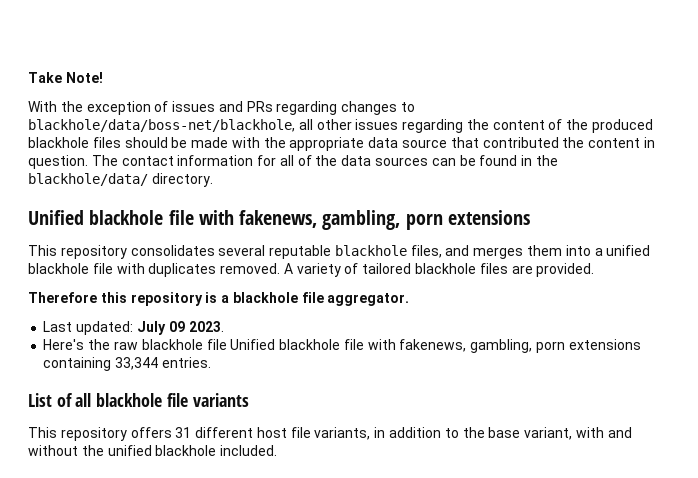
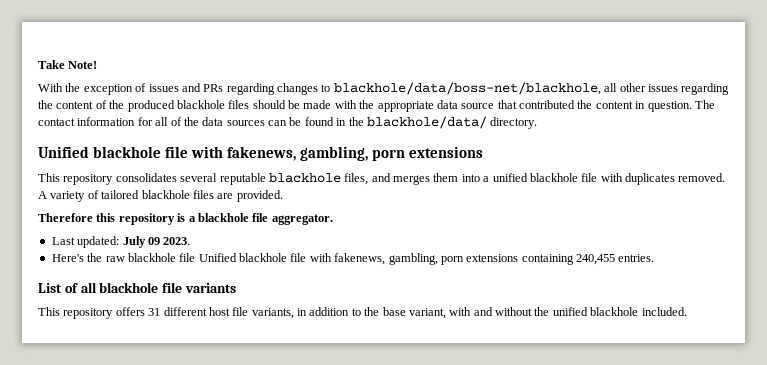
[115,357,159,370] 33,344 -> [576,254,615,265] 240,455

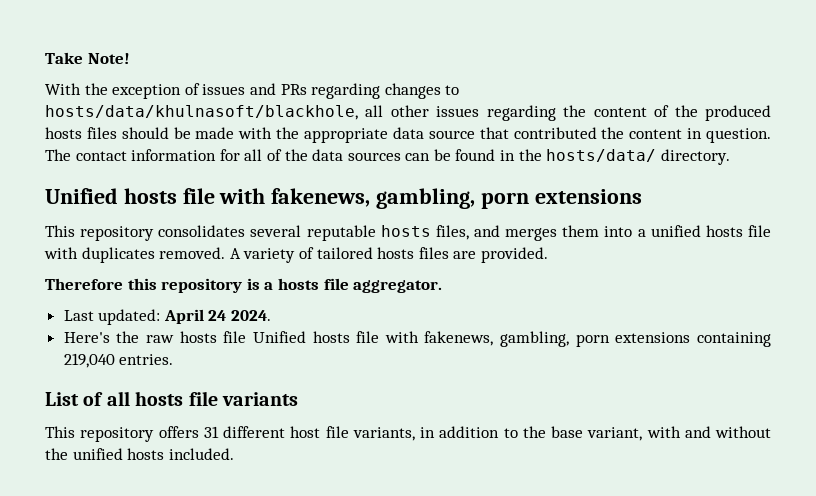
[333,82,601,95] blackhole/data/boss-net/blackhole, -> [45,105,358,120] hosts/data/khulnasoft/blackhole,
[176,100,225,109] blackhole -> [45,127,82,139] hosts
[366,116,487,129] blackhole/data/ -> [546,149,657,162] hosts/data/
[93,146,162,158] blackhole -> [123,188,177,204] hosts
[268,173,341,183] blackhole -> [380,225,431,237] hosts
[529,173,578,182] blackhole -> [705,225,743,237] hosts
[141,190,190,199] blackhole -> [377,247,415,259] hosts
[197,213,249,222] blackhole -> [277,278,319,290] hosts
[122,236,191,248] July 09 2023. -> [163,309,272,324] April 24 2024.
[127,253,176,262] blackhole -> [179,331,217,343] hosts
[239,253,287,262] blackhole -> [312,331,350,343] hosts
[576,254,615,265] 240,455 -> [63,353,115,368] 219,040
[99,282,159,293] blackhole -> [135,391,184,406] hosts
[590,307,639,316] blackhole -> [127,448,165,460] hosts

